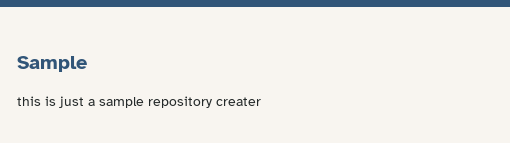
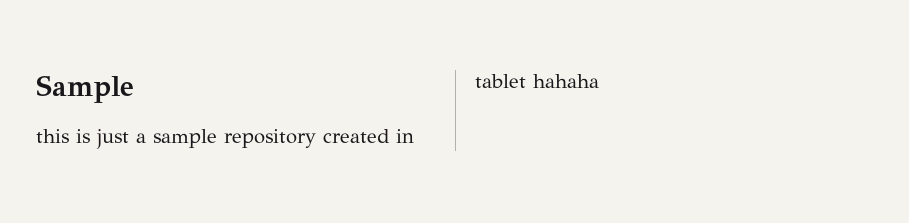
[216,97,261,106] creater -> [323,129,414,143] [475,74,599,88] created in tablet hahaha

